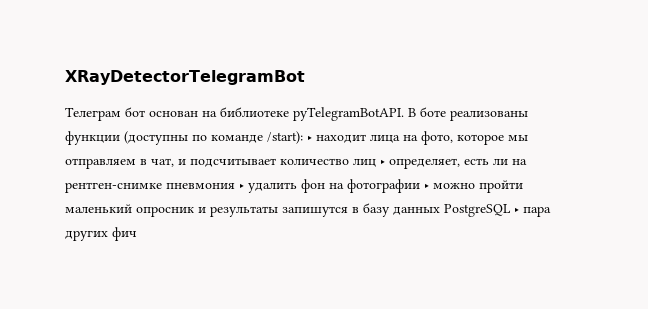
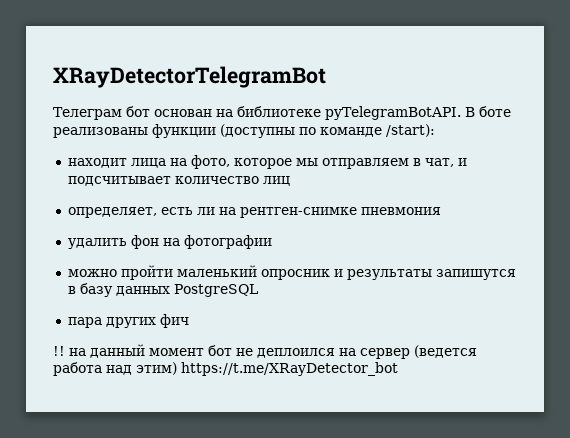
[307,135,312,141] ‣ -> (435, 130) //
[380,159,385,165] ‣ -> (290, 181) //
[239,183,244,189] ‣ -> (441, 211) //
[424,183,429,189] ‣ -> (272, 242) //
[514,207,519,213] ‣ -> (258, 290) //
(137, 234) none -> [53,344,477,359] [53,362,398,376] // !! на данный момент бот не деплоился на сервер (ведется работа над этим) https://t.me/XRayDetector_bot

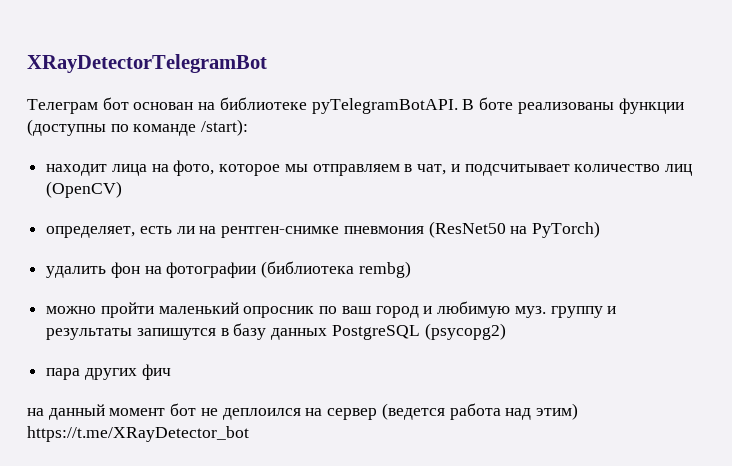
(290, 181) none -> [46,181,123,198] (OpenCV)
(441, 211) none -> [428,221,601,238] (ResNet50 на PyTorch)
(272, 242) none -> [261,261,411,278] (библиотека rembg)
(330, 274) none -> [319,301,603,318] по ваш город и любимую муз. группу
(258, 290) none -> [424,323,506,340] (psycopg2)
[53,346,65,356] !! -> (171, 372) none

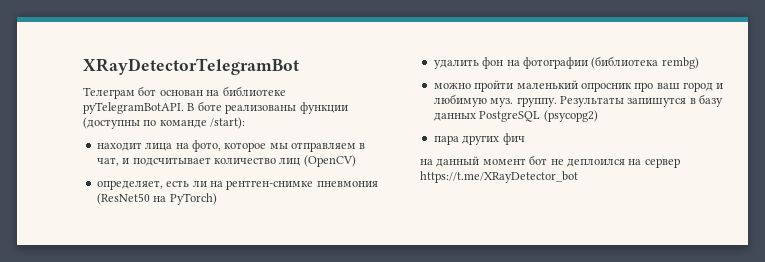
[319,306,338,314] по -> [634,82,654,92] про
[550,306,617,318] [46,328,133,340] группу и результаты -> [516,96,624,107] группу. Результаты
[381,403,578,420] (ведется работа над этим) -> (680, 163) none

